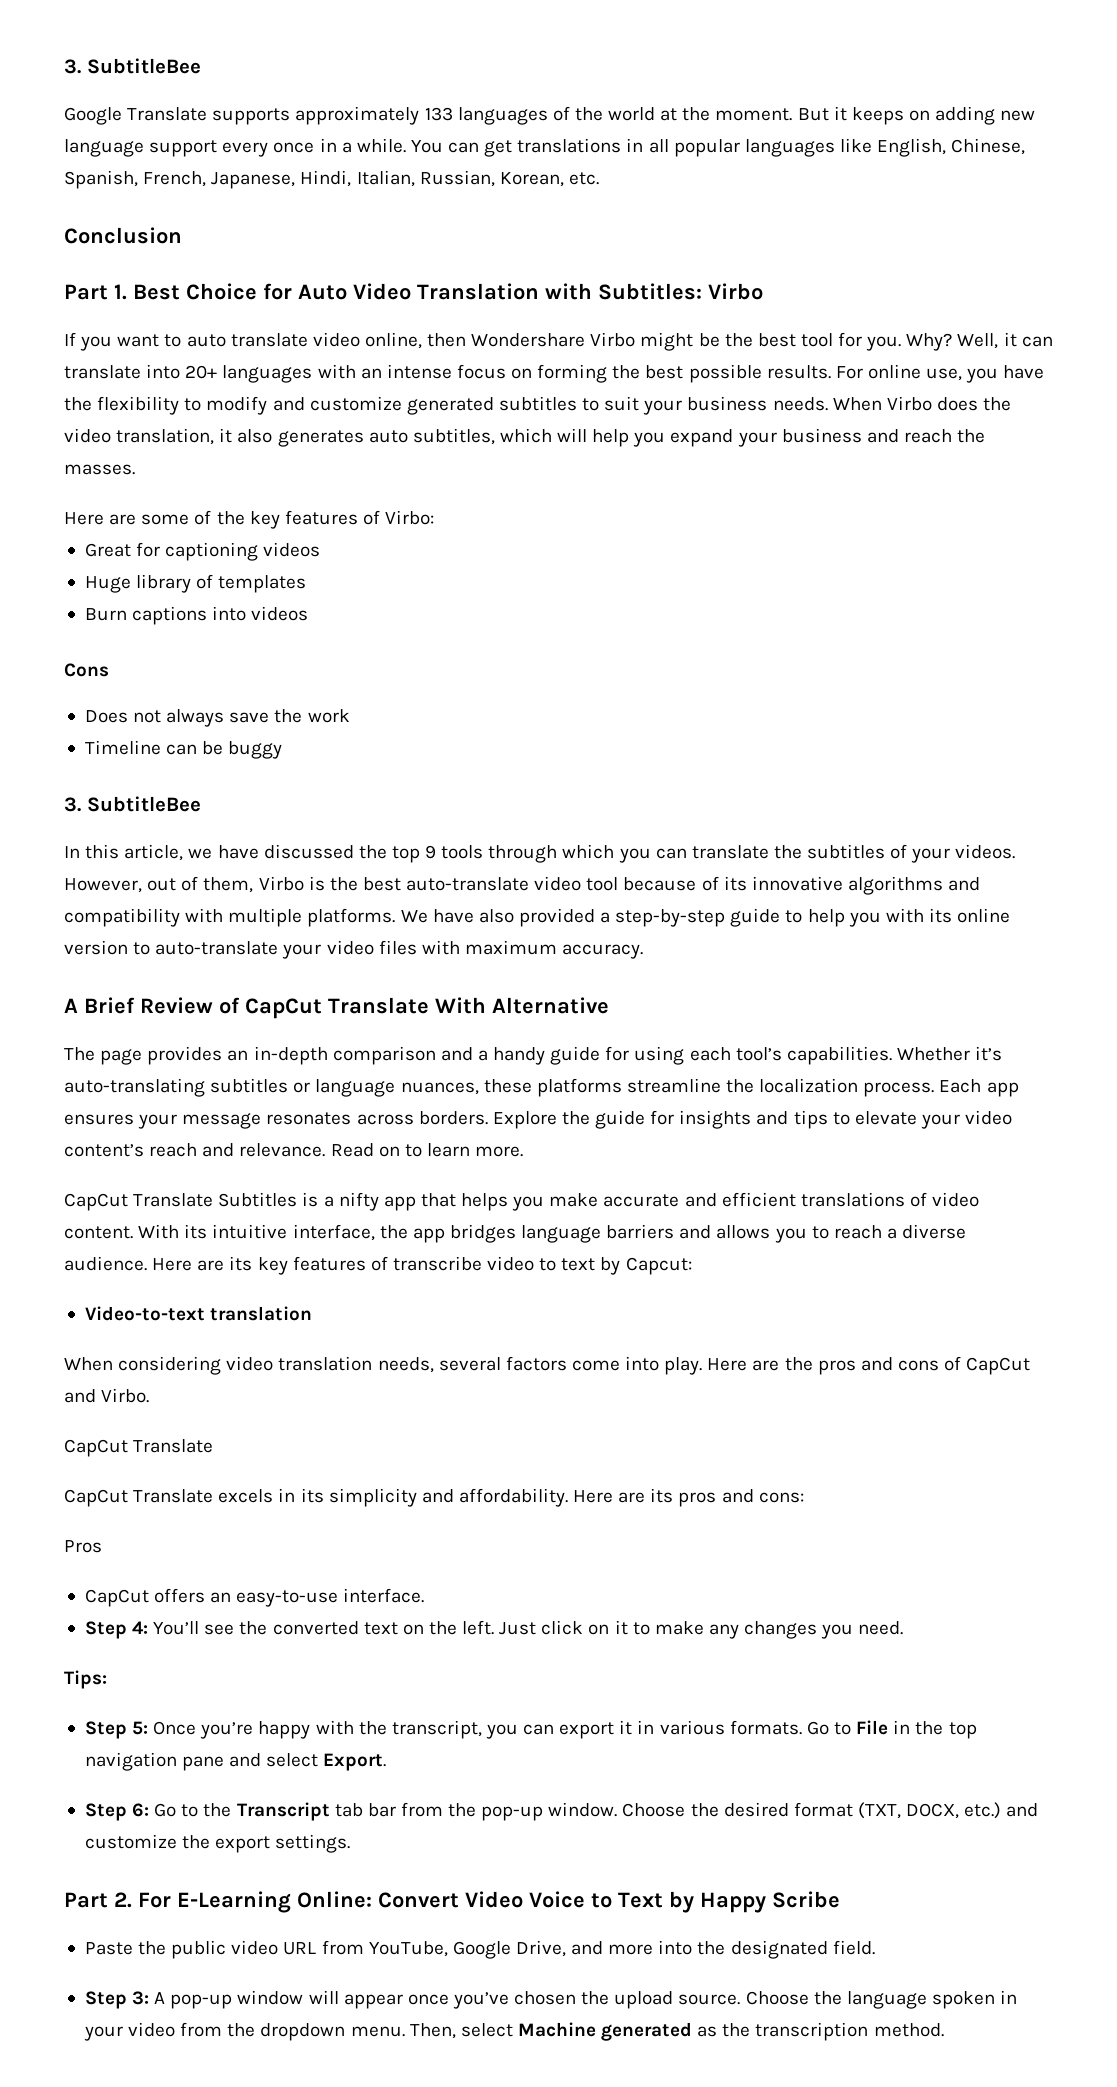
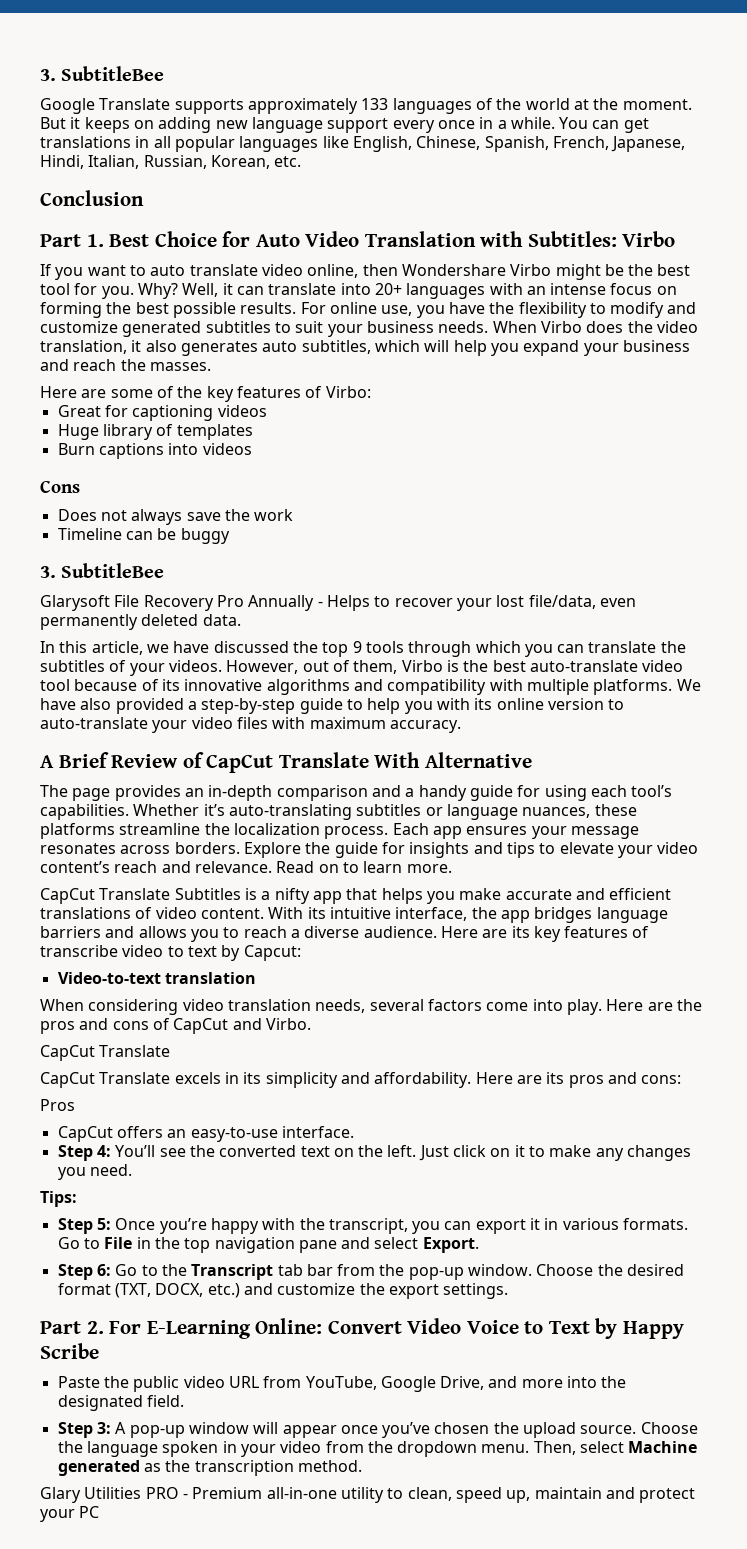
(201, 804) none -> [40,595,636,611] [40,614,241,630] // Glarysoft File Recovery Pro Annually - Helps to recover your lost file/data, even permanently deleted data.
(944, 2030) none -> [40,1487,696,1503] [40,1506,100,1522] // Glary Utilities PRO - Premium all-in-one utility to clean, speed up, maintain and protect your PC

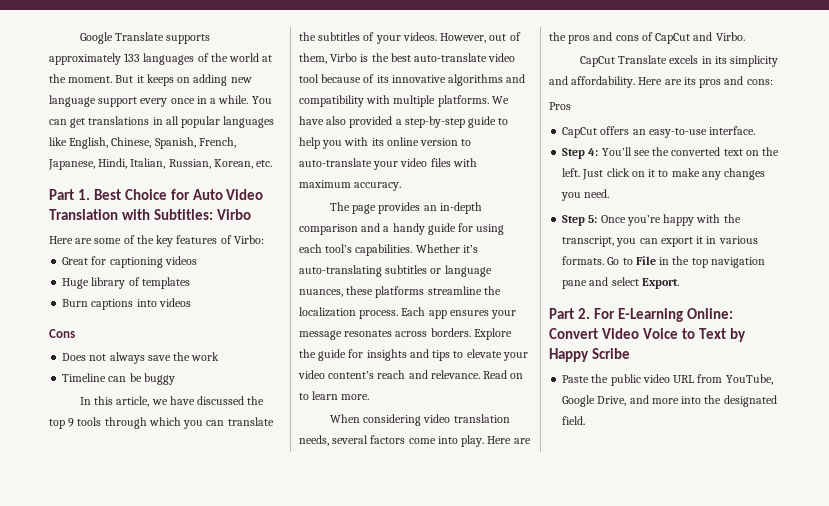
[40,66,165,81] 3. SubtitleBee // -> (79, 38) none
[40,190,144,206] // Conclusion -> (273, 163) none
[40,264,691,280] [40,283,677,299] [40,302,697,318] [40,321,698,337] [40,340,690,356] [40,359,211,371] // If you want to auto translate video online, then Wondershare Virbo might be the best tool for you. Why? Well, it can translate into 20+ languages with an intense focus on forming the best possible results. For online use, you have the flexibility to modify and customize generated subtitles to suit your business needs. When Virbo does the video translation, it also generates auto subtitles, which will help you expand your business and reach the masses. -> (251, 214) none
[40,563,165,578] [40,595,636,611] [40,614,241,630] // 3. SubtitleBee // Glarysoft File Recovery Pro Annually - Helps to recover your lost file/data, even permanently deleted data. -> (175, 379) none
[40,752,532,773] // A Brief Review of CapCut Translate With Alternative -> (402, 186) none
[40,888,672,904] [40,907,668,923] [40,926,650,942] [40,945,301,961] [57,972,256,984] // CapCut Translate Subtitles is a nifty app that helps you make accurate and efficient translations of video content. With its intuitive interface, the app bridges language barriers and allows you to reach a diverse audience. Here are its key features of transcribe video to text by Capcut: // Video-to-text translation -> (370, 397) none
[40,1072,171,1088] // CapCut Translate -> (668, 59) none
[40,1191,77,1207] // Tips: -> (610, 193) none
[57,1264,685,1280] [57,1283,509,1299] // Step 6: Go to the Transcript tab bar from the pop-up window. Choose the desired format (TXT, DOCX, etc.) and customize the export settings. -> (679, 283) none
[57,1422,698,1438] [57,1441,698,1457] [57,1460,362,1476] [40,1487,696,1503] [40,1506,100,1522] // Step 3: A pop-up window will appear once you’ve chosen the upload source. Choose the language spoken in your video from the dropdown menu. Then, select Machine generated as the transcription method. // Glary Utilities PRO - Premium all-in-one utility to clean, speed up, maintain and protect your PC -> (586, 420) none

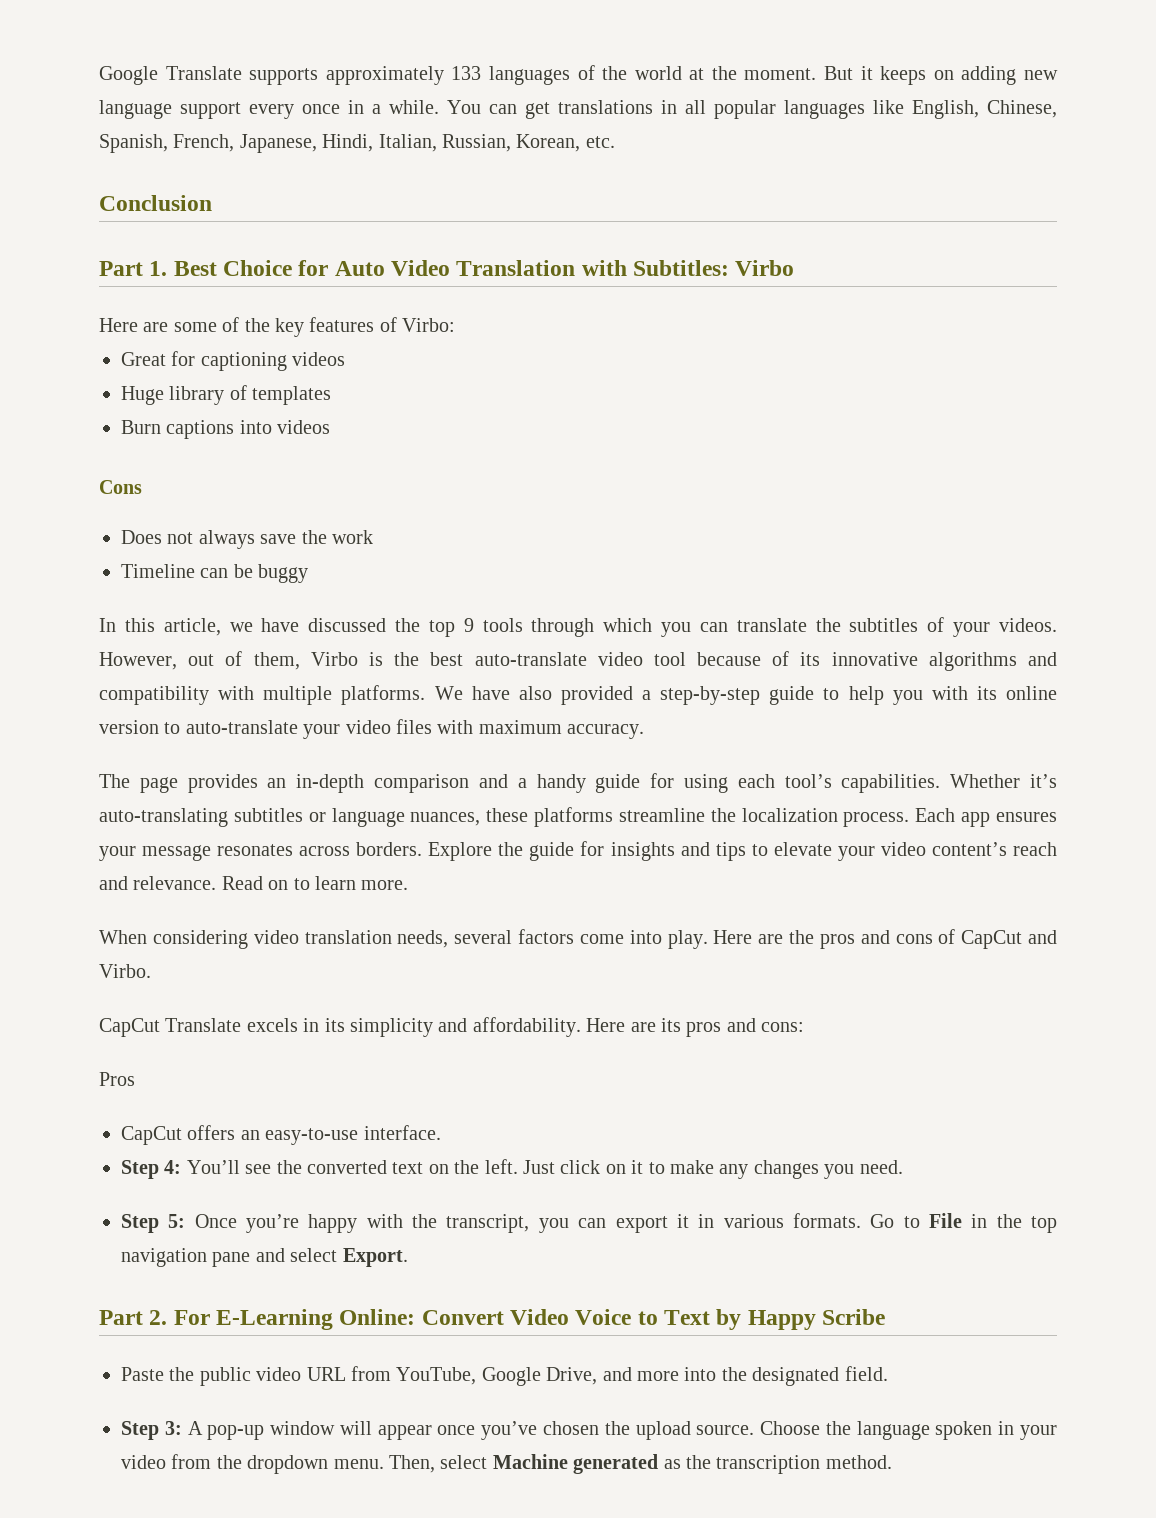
(273, 163) none -> [99,195,212,211] // Conclusion
(586, 420) none -> [121,1421,1058,1440] [121,1454,892,1474] // Step 3: A pop-up window will appear once you’ve chosen the upload source. Choose the language spoken in your video from the dropdown menu. Then, select Machine generated as the transcription method.

